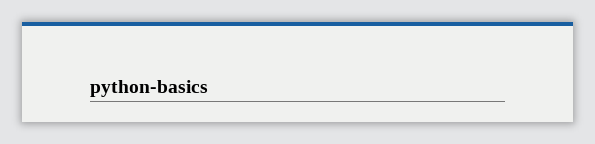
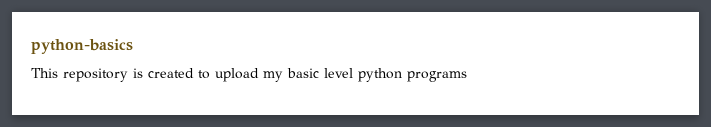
(208, 88) none -> [31,68,467,82] // This repository is created to upload my basic level python programs

